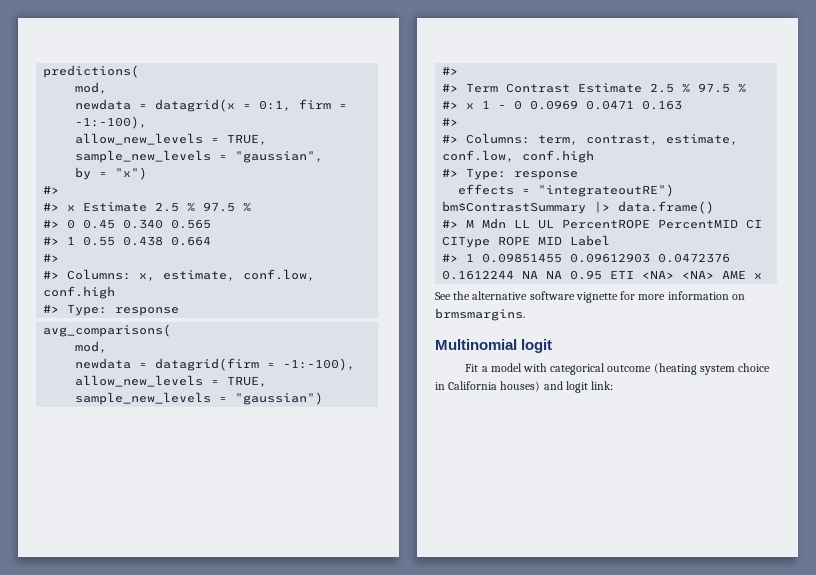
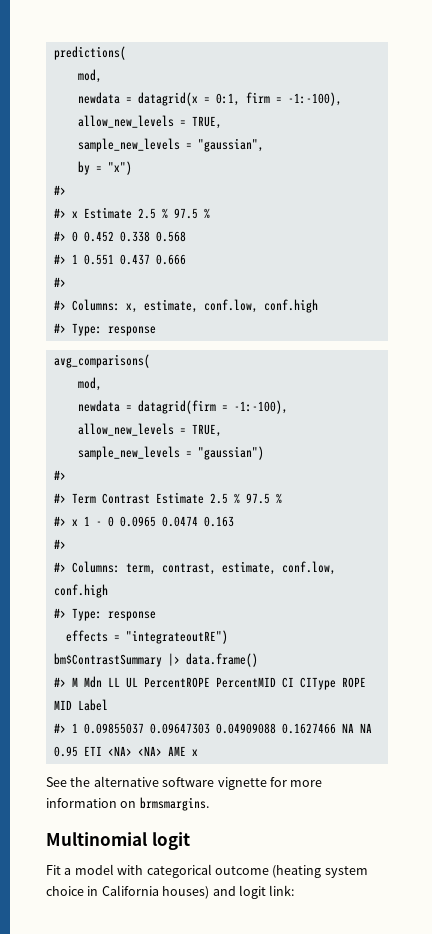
[83,219,212,229] [43,236,212,246] 0.45 0.340 0.565 // #> 1 0.55 0.438 0.664 -> [83,231,186,242] [53,254,186,265] 0.452 0.338 0.568 // #> 1 0.551 0.437 0.666
[530,100,635,110] 0.0969 0.0471 -> [119,516,198,527] 0.0965 0.0474
[482,253,731,263] [442,270,515,280] 0.09851455 0.09612903 0.0472376 0.1612244 -> [83,723,336,734] 0.09855037 0.09647303 0.04909088 0.1627466

